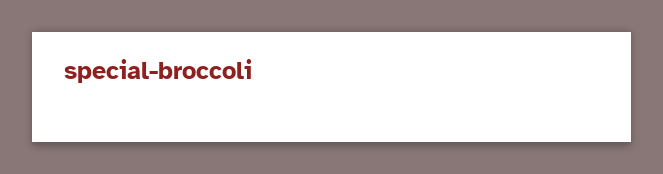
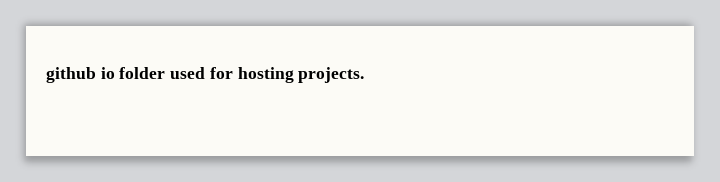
[64,59,252,83] special-broccoli -> [46,67,365,83] github io folder used for hosting projects.

